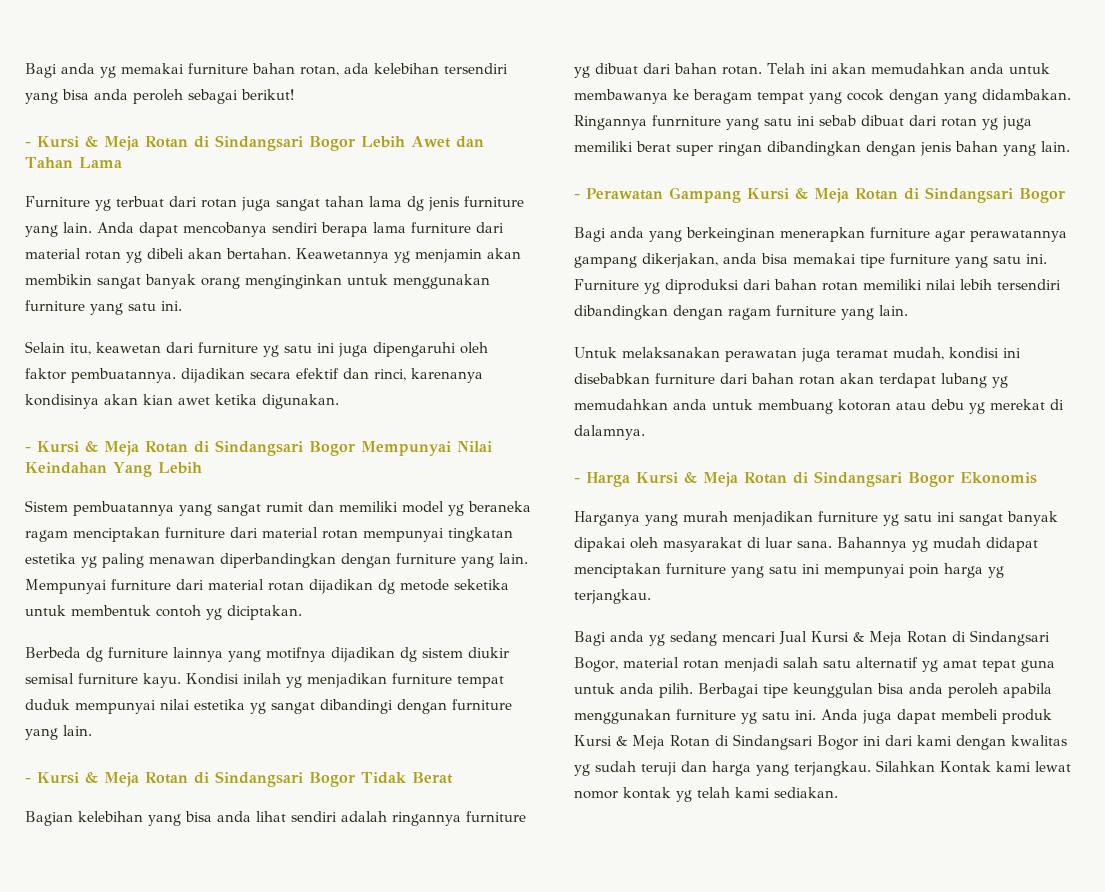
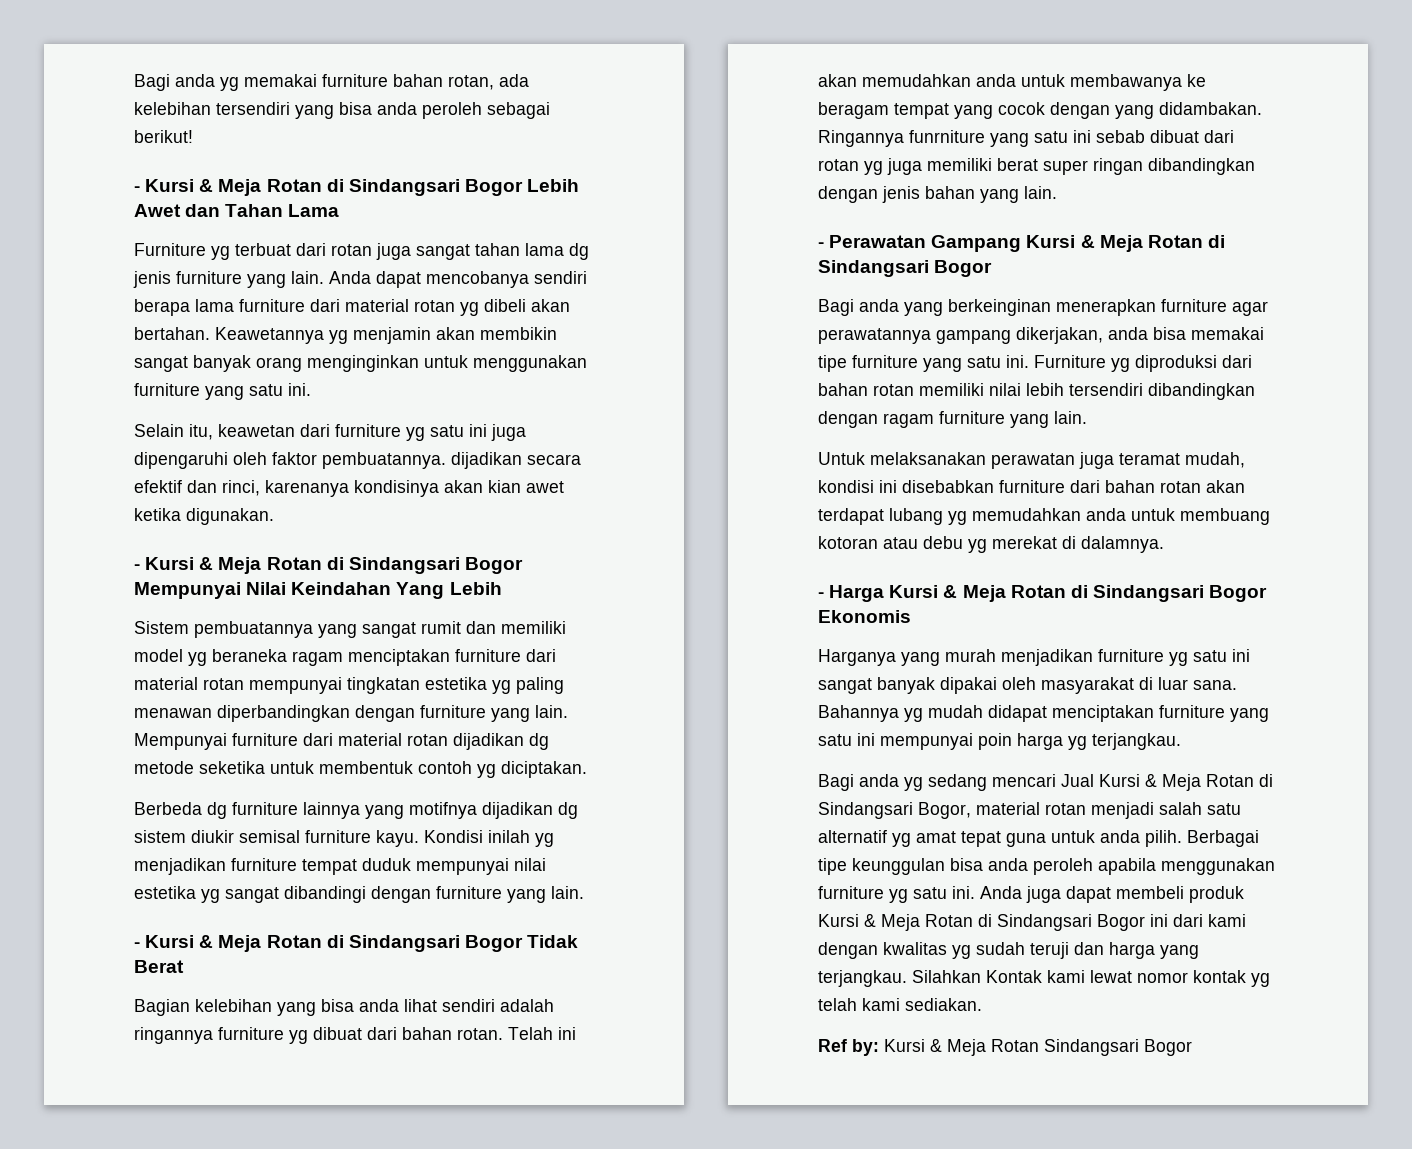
(838, 792) none -> [818,1039,1192,1056] // Ref by: Kursi & Meja Rotan Sindangsari Bogor

